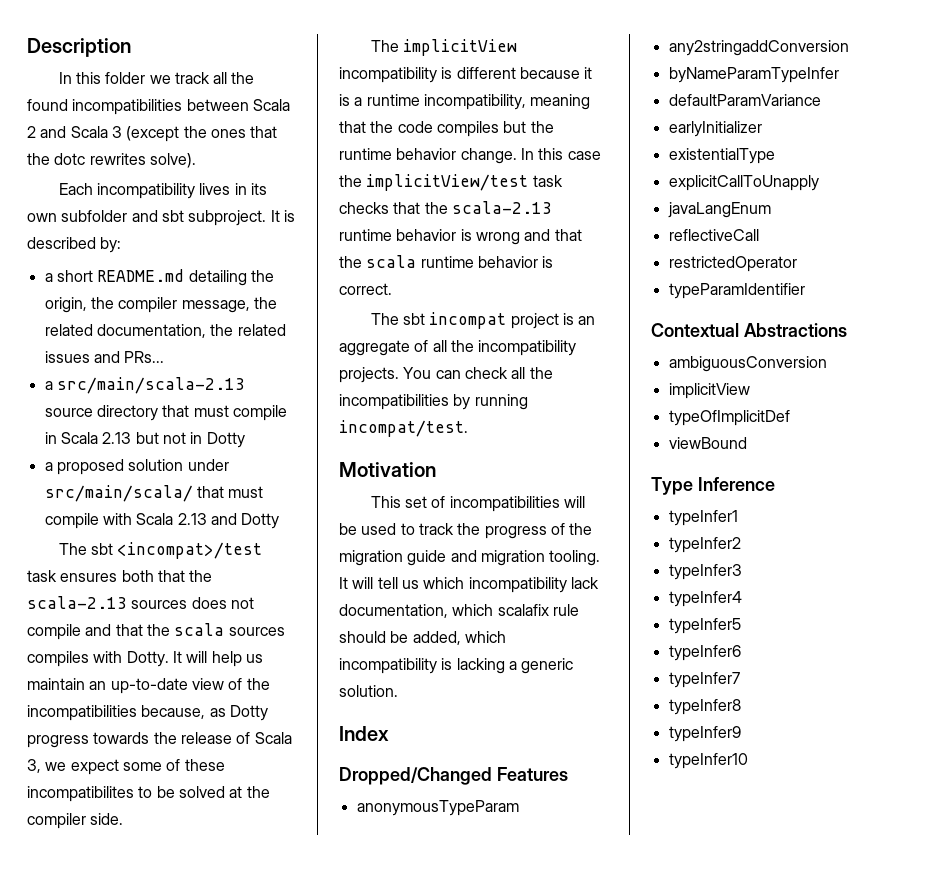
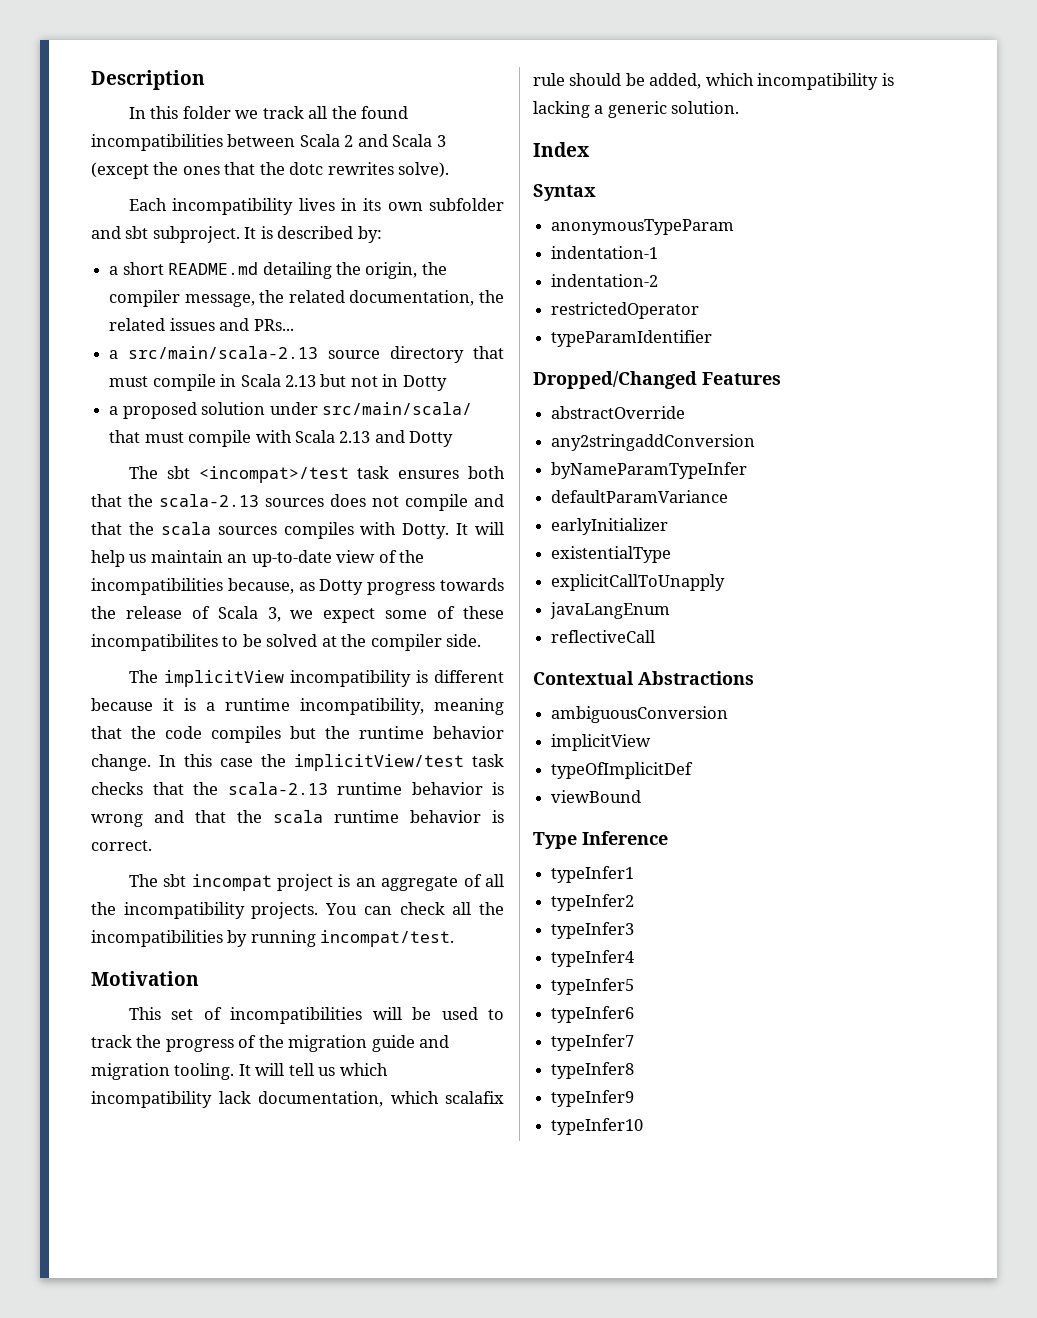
(389, 733) none -> [533,184,596,201] [551,219,735,235] [551,246,659,259] [551,274,659,287] [551,302,700,319] [551,330,713,347] // Syntax // anonymousTypeParam // indentation-1 // indentation-2 // restrictedOperator // typeParamIdentifier
[356,800,519,816] anonymousTypeParam -> [551,406,686,419] abstractOverride
[668,256,797,272] [668,283,805,299] // restrictedOperator // typeParamIdentifier -> (656, 636) none

